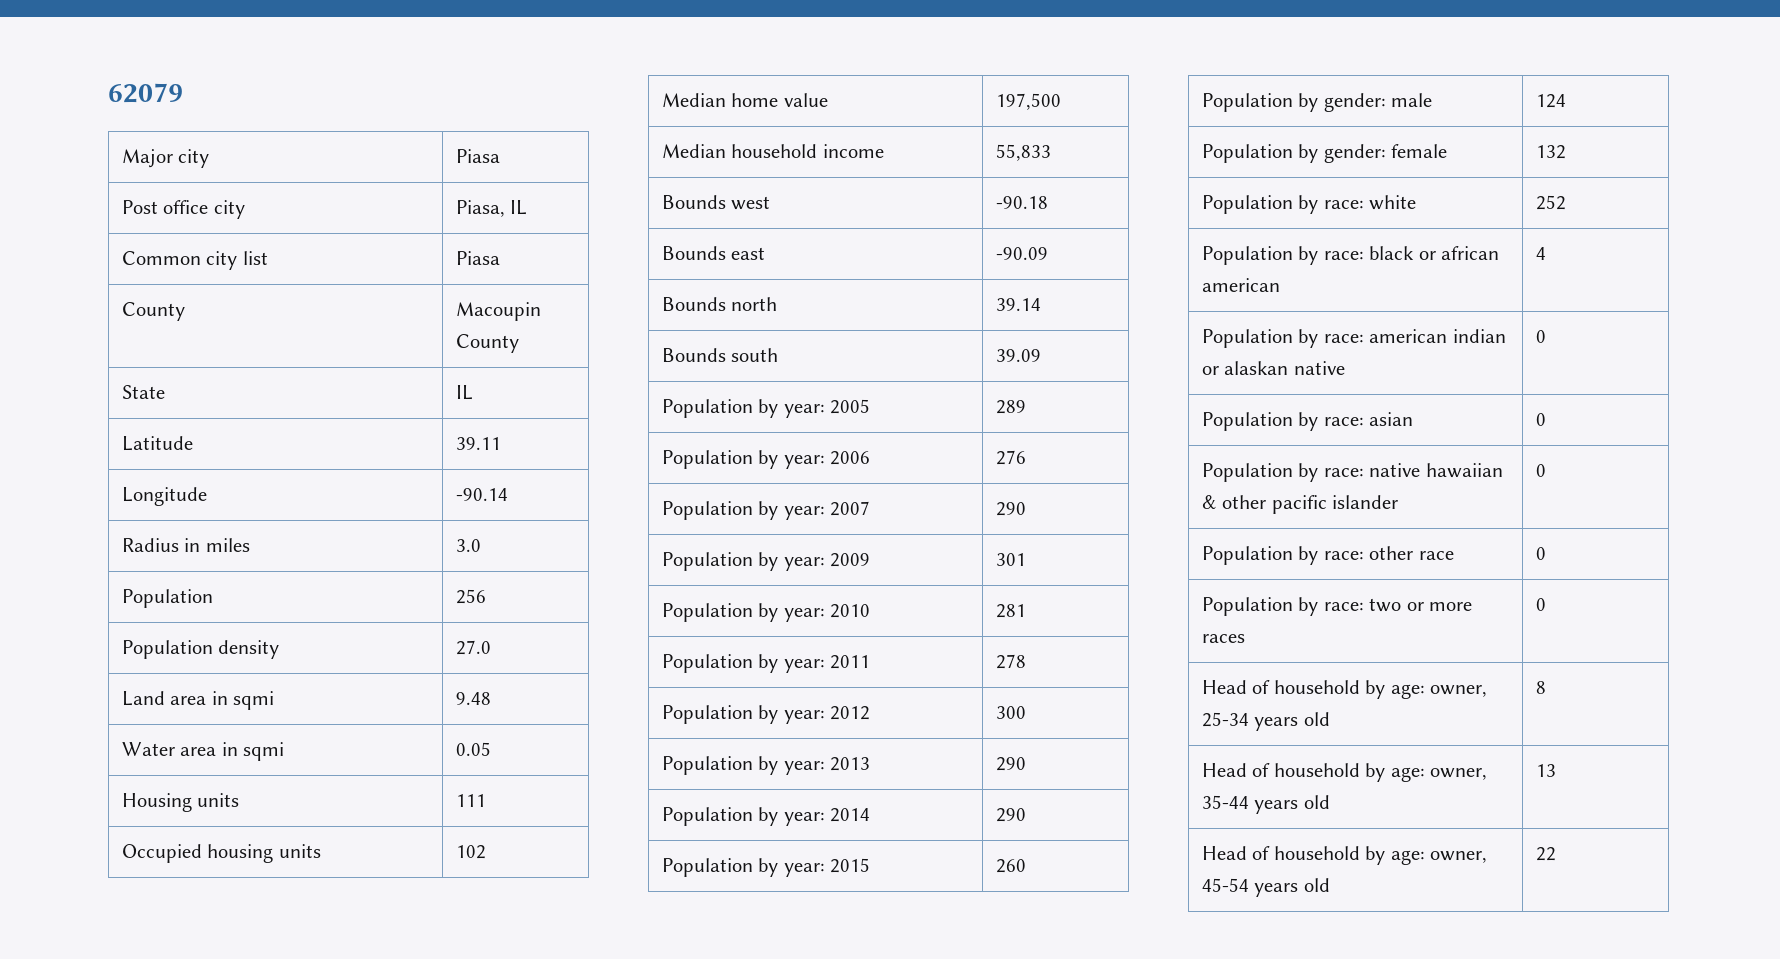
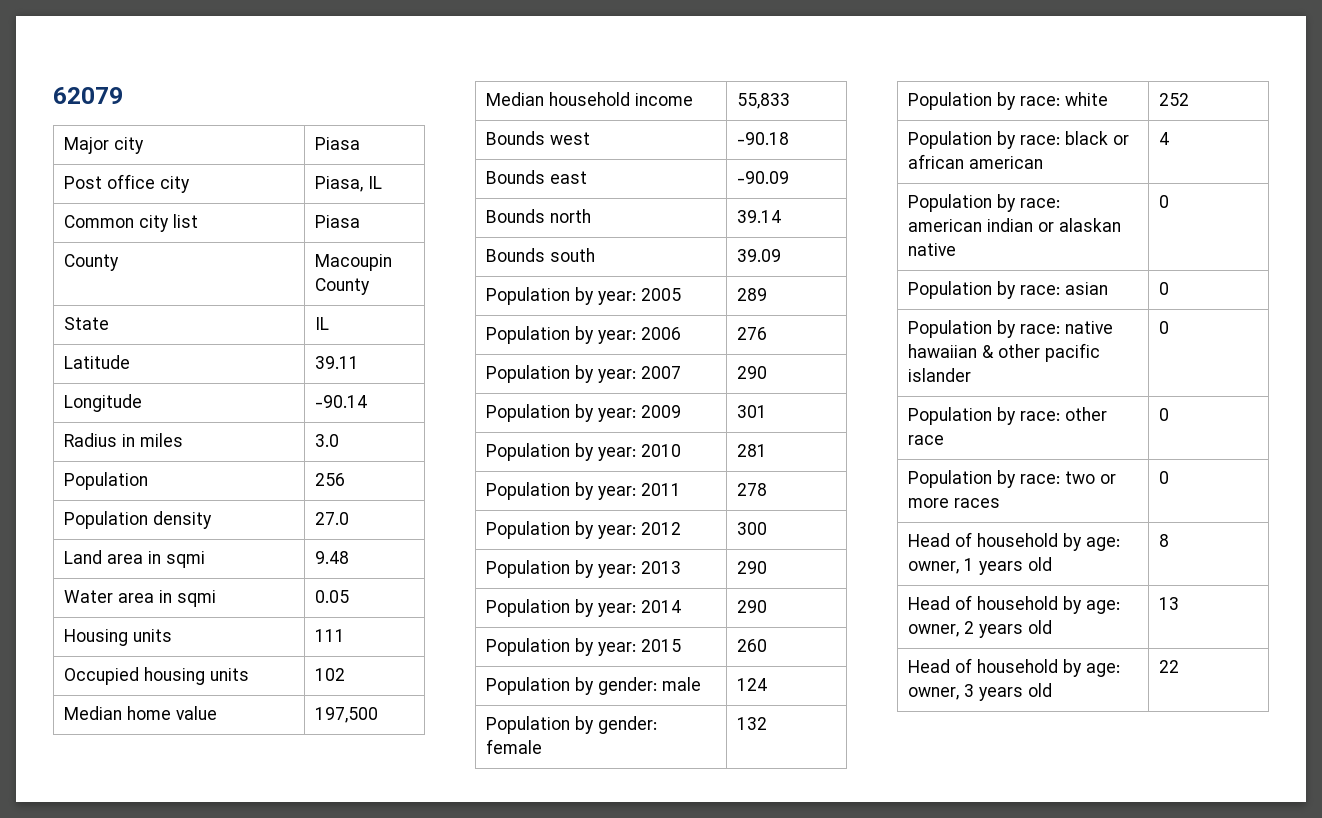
[1201,712,1249,727] 25-34 -> [964,558,975,571] 1
[1201,795,1249,809] 35-44 -> [964,621,975,634] 2
[1201,878,1249,892] 45-54 -> [964,684,975,697] 3

